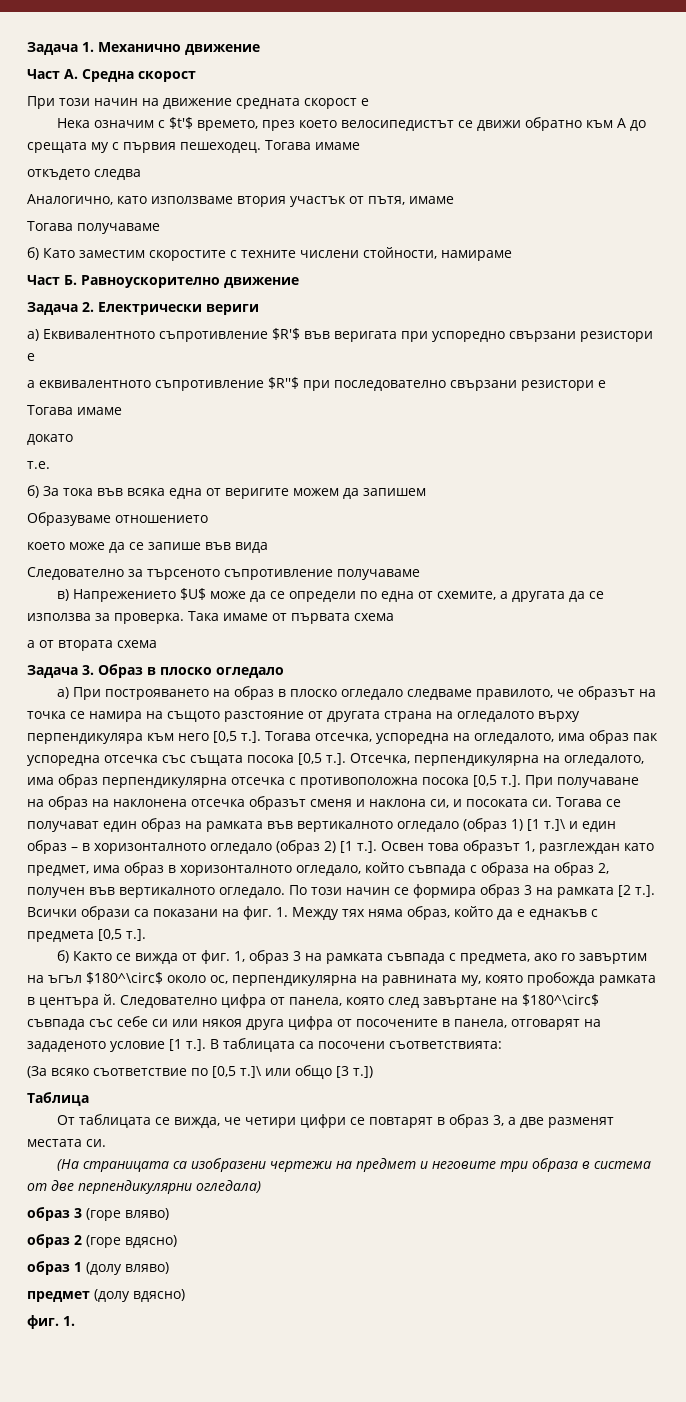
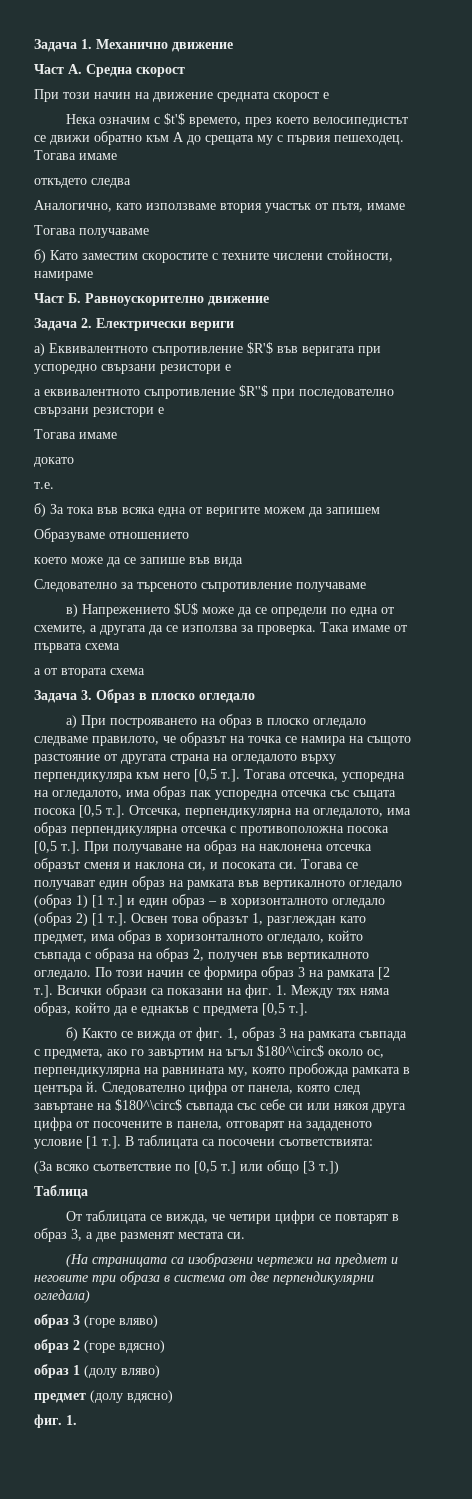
[544,819,566,831] т.]\ -> [108,895,123,908] т.]
[240,1066,262,1078] т.]\ -> [221,1161,236,1174] т.]

